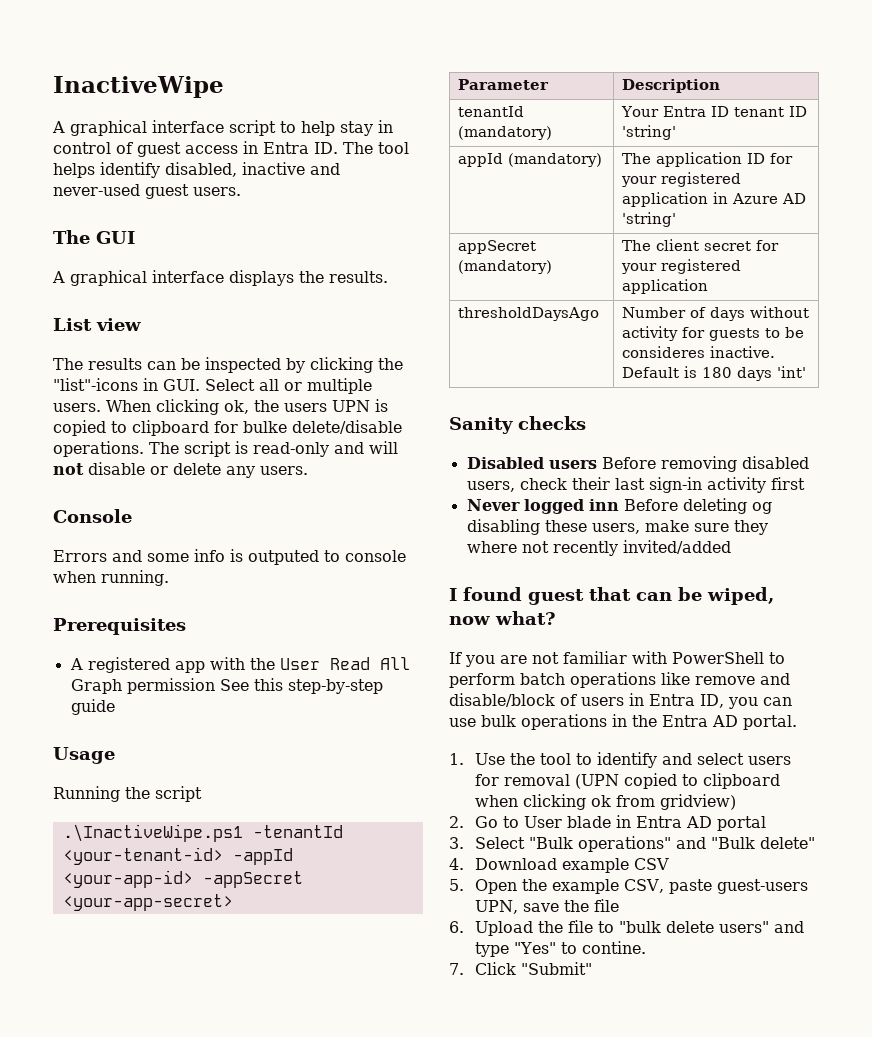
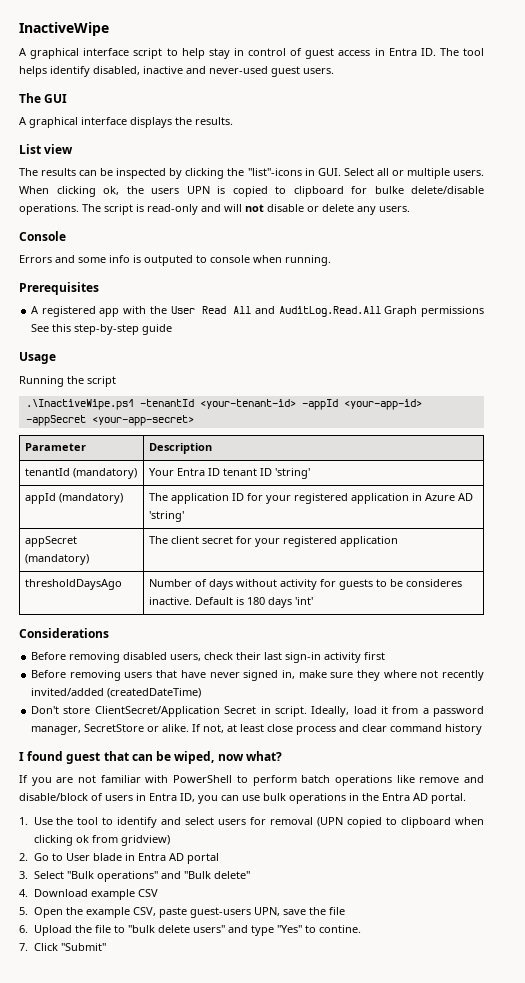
[70,678,215,694] Graph permission -> [254,306,484,317] and AuditLog.Read.All Graph permissions
[449,416,586,434] [466,457,597,469] Sanity checks // Disabled users -> [19,628,109,638] Considerations //
[466,498,772,514] [466,519,640,535] Never logged inn Before deleting og disabling these users, -> [31,670,295,681] Before removing users that have never signed in,
(731, 547) none -> [107,688,202,698] [31,706,485,717] [31,724,483,735] (createdDateTime) // Don't store ClientSecret/Application Secret in script. Ideally, load it from a password manager, SecretStore or alike. If not, at least close process and clear command history

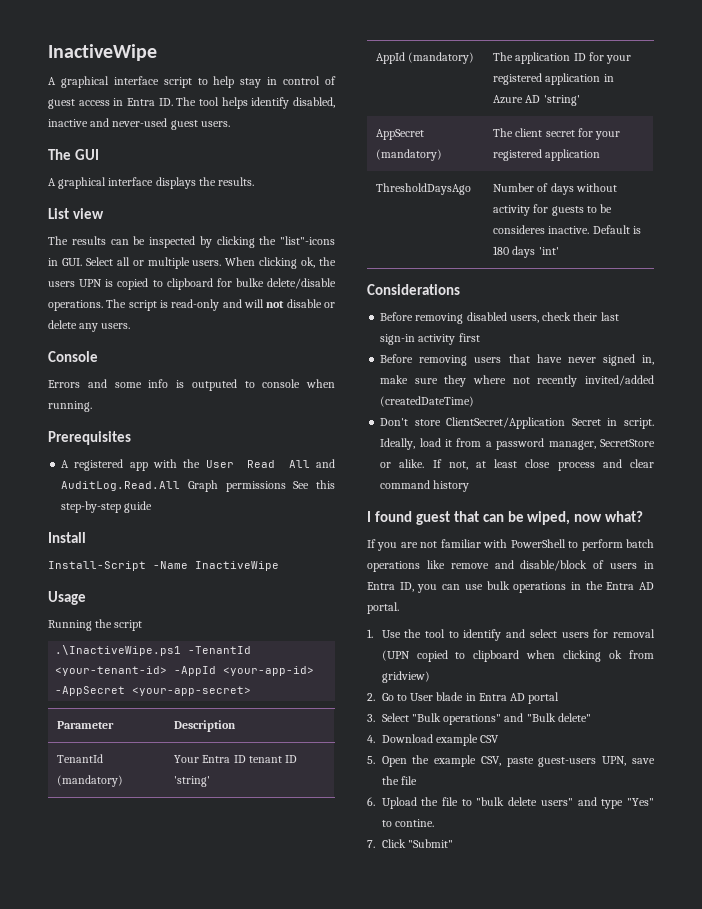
(173, 329) none -> [48,532,86,543] [48,561,279,571] // Install // Install-Script -Name InactiveWipe
[139,399,422,410] [25,415,86,426] -tenantId <your-tenant-id> -appId <your-app-id> -appSecret -> [188,646,252,654] [55,666,315,676] [55,686,126,696] -TenantId <your-tenant-id> -AppId <your-app-id> -AppSecret
[25,468,71,476] tenantId -> [57,754,104,763] TenantId
[25,493,57,504] appId -> [376,52,406,64] AppId
[25,536,78,547] appSecret -> [376,129,425,140] AppSecret
[25,579,123,590] thresholdDaysAgo -> [376,183,472,195] ThresholdDaysAgo

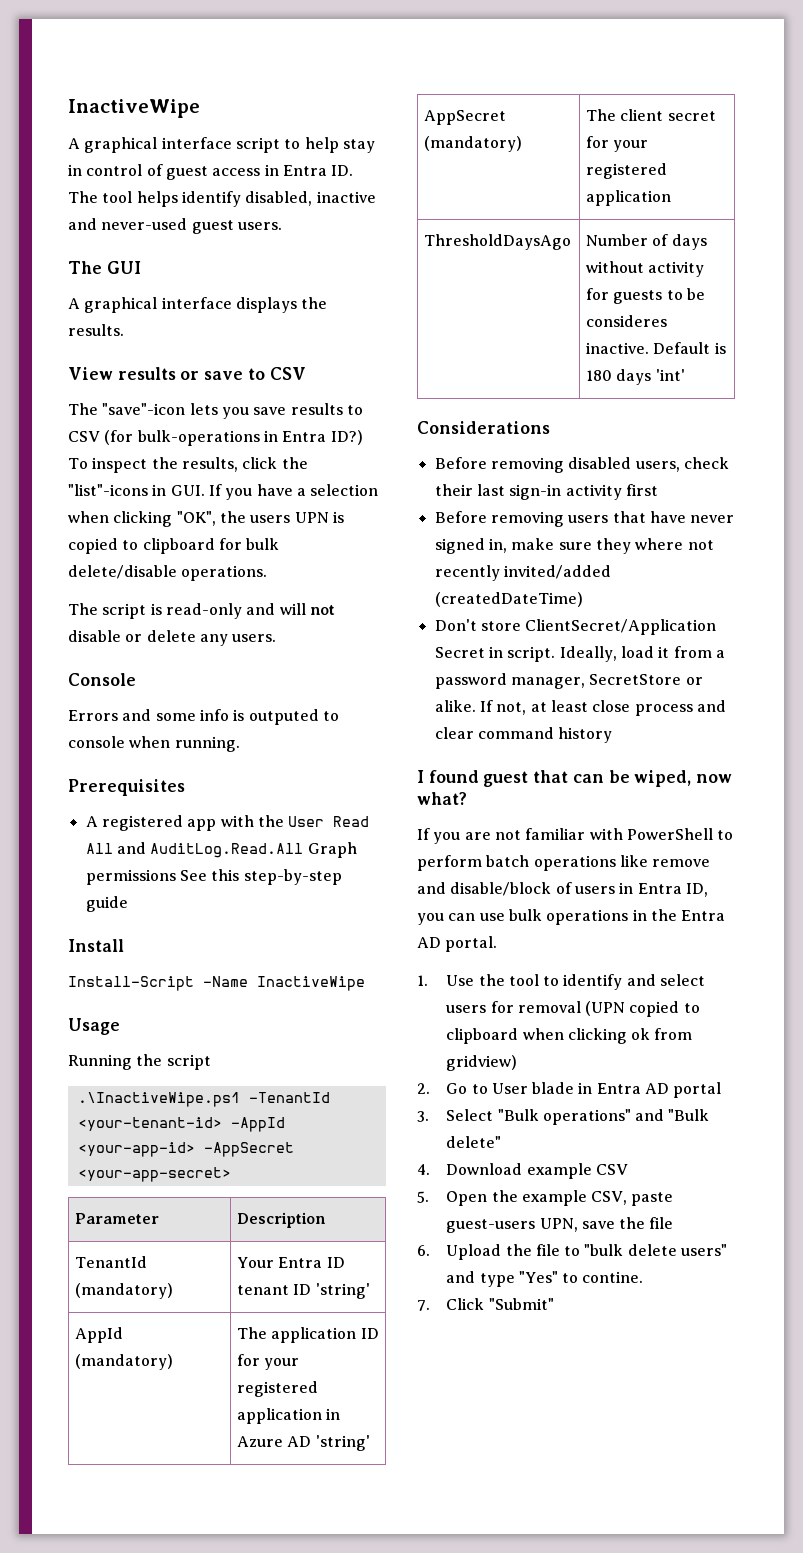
[48,208,104,219] [48,236,335,248] [48,257,316,269] List view // The results can be inspected by clicking the "list"-icons in GUI. Select all or multiple users. When clicking ok, -> [68,367,306,380] [68,403,363,419] [68,430,363,446] [68,457,308,473] [68,484,379,500] [68,511,216,527] View results or save to CSV // The "save"-icon lets you save results to CSV (for bulk-operations in Entra ID?) To inspect the results, click the "list"-icons in GUI. If you have a selection when clicking "OK",
[235,278,264,287] bulke -> [246,538,280,550] bulk
(103, 305) none -> (268, 573) //

